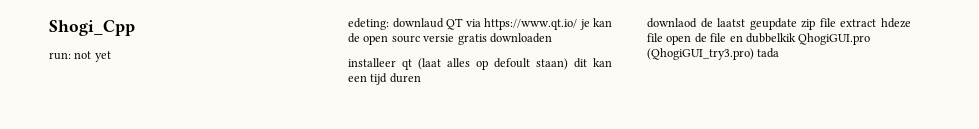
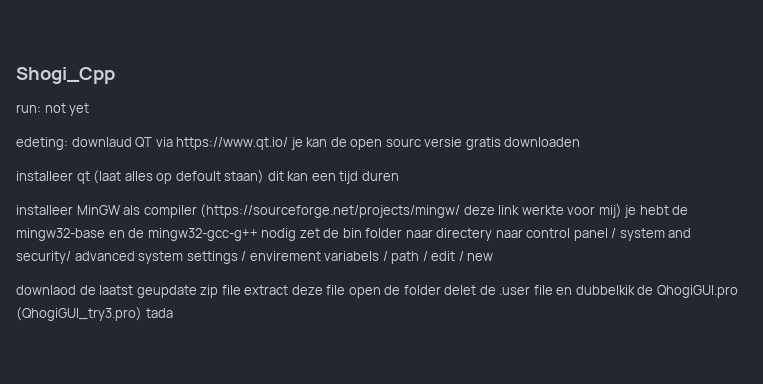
(421, 78) none -> [16,204,689,218] [16,228,692,241] [16,251,494,264] // installeer MinGW als compiler (https://sourceforge.net/projects/mingw/ deze link werkte voor mij) je hebt de mingw32-base en de mingw32-gcc-g++ nodig zet de bin folder naar directery naar control panel / system and security/ advanced system settings / envirement variabels / path / edit / new
[881,18,911,28] hdeze -> [291,285,323,295] deze
(707, 38) none -> [403,285,531,295] folder delet de .user
(796, 38) none -> [637,285,654,295] de

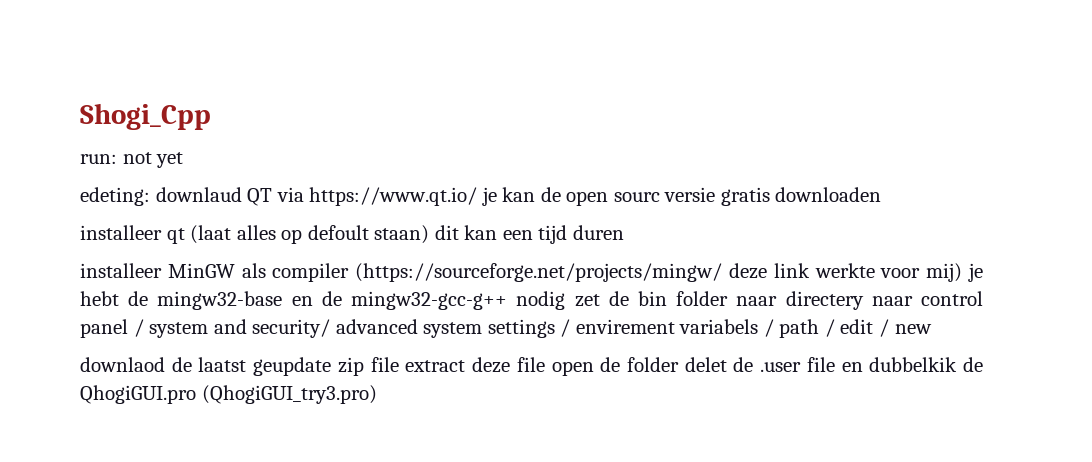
[145,308,173,318] tada -> (377, 394) none

